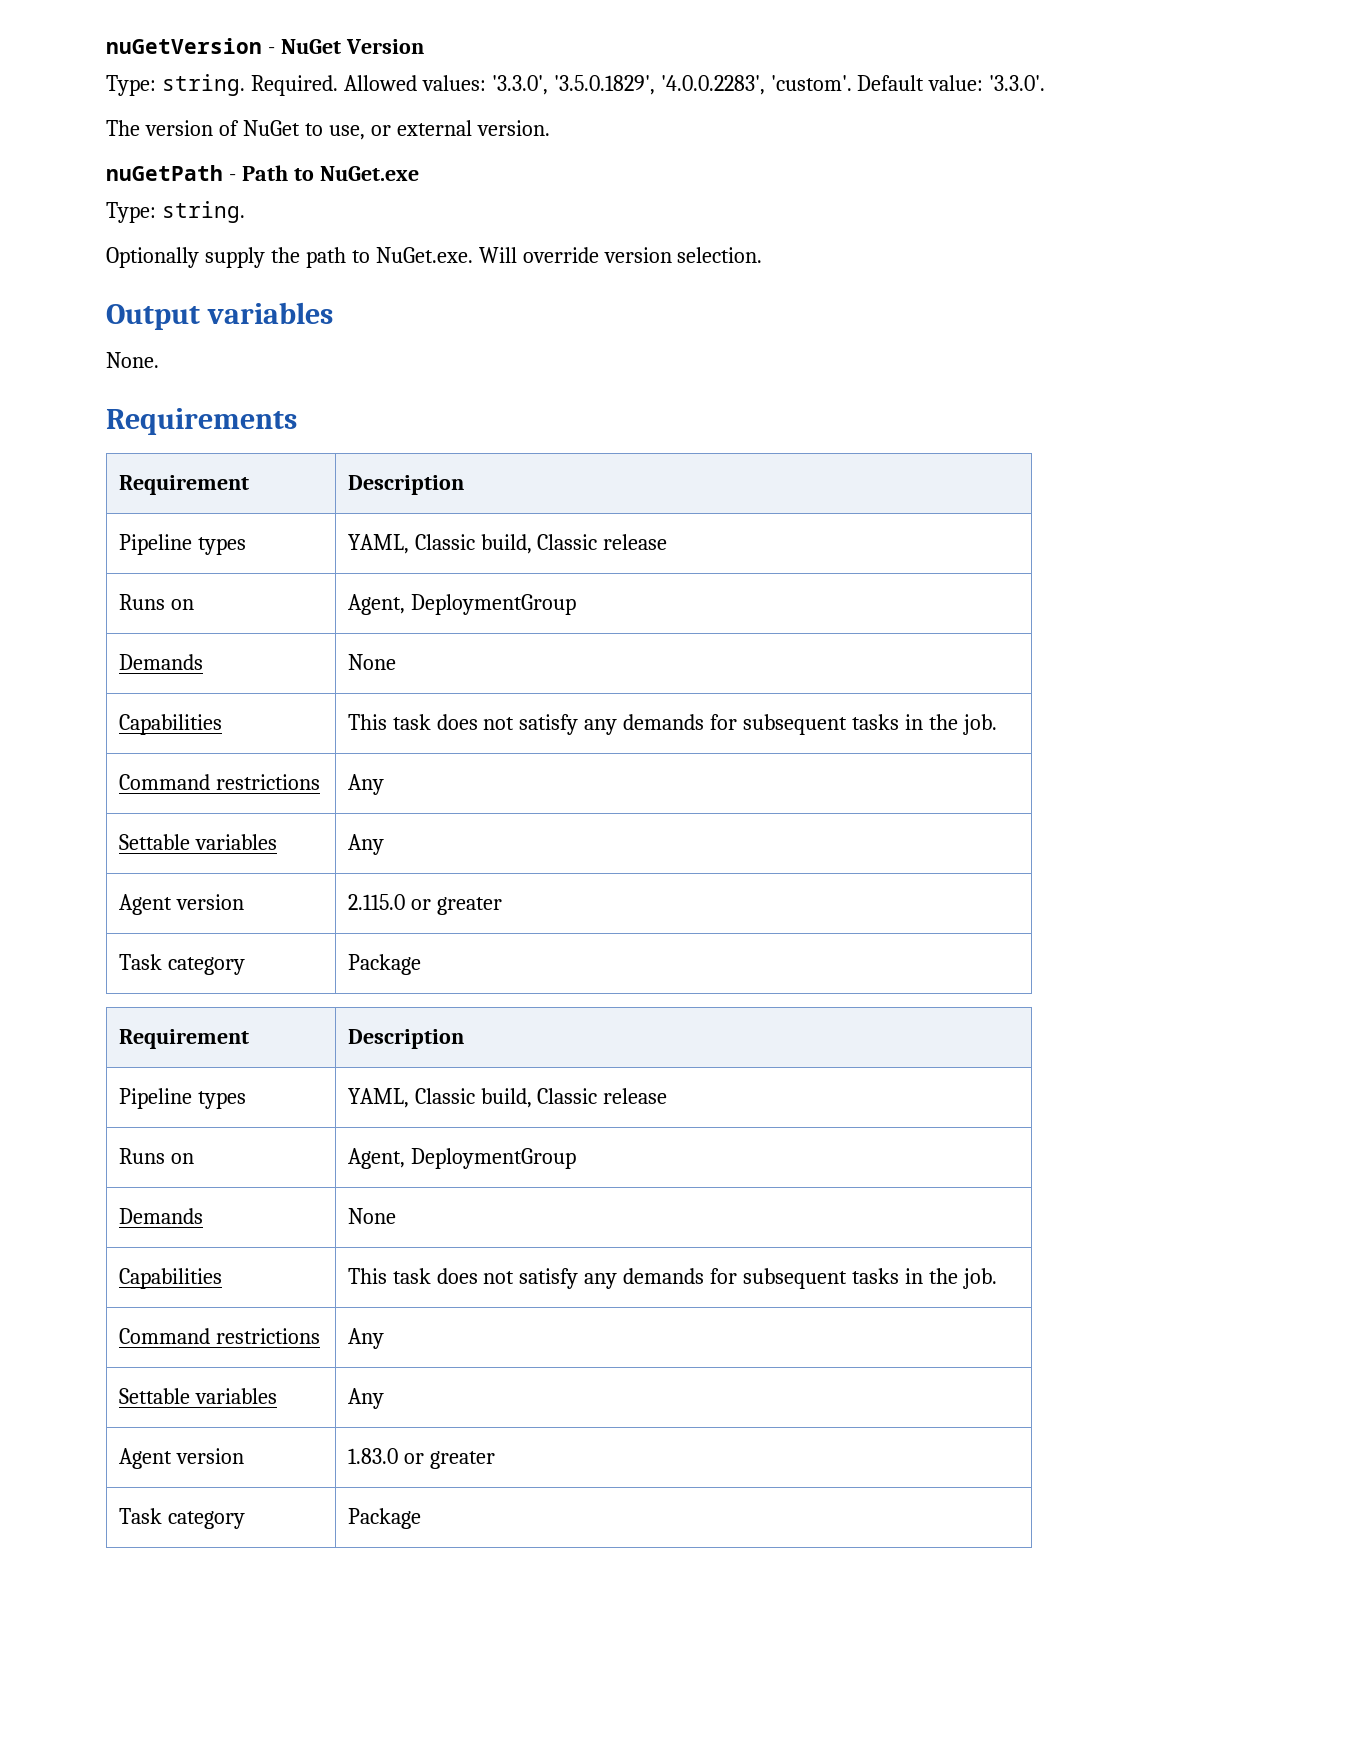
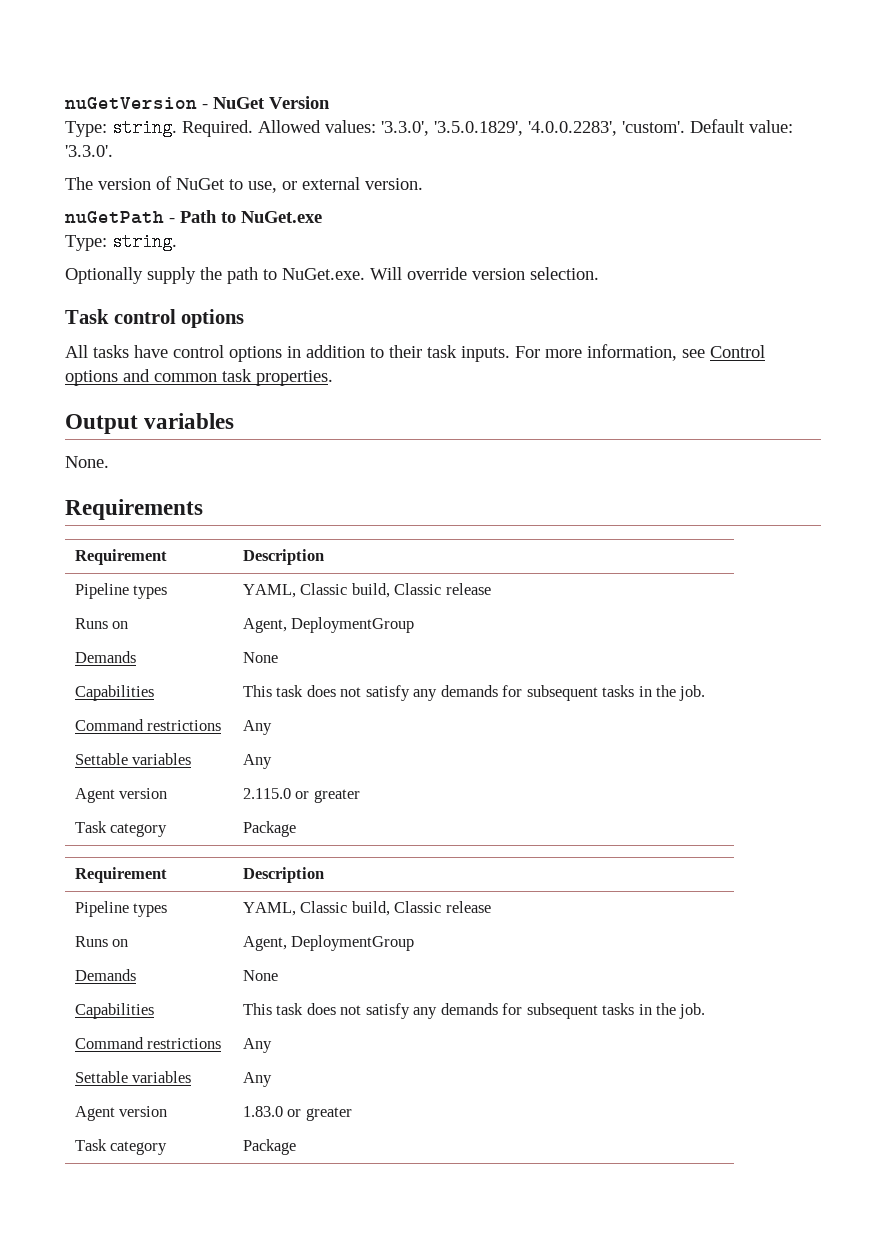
(763, 255) none -> [65,309,245,328] [65,344,765,362] [65,369,333,386] // Task control options // All tasks have control options in addition to their task inputs. For more information, see Control options and common task properties.

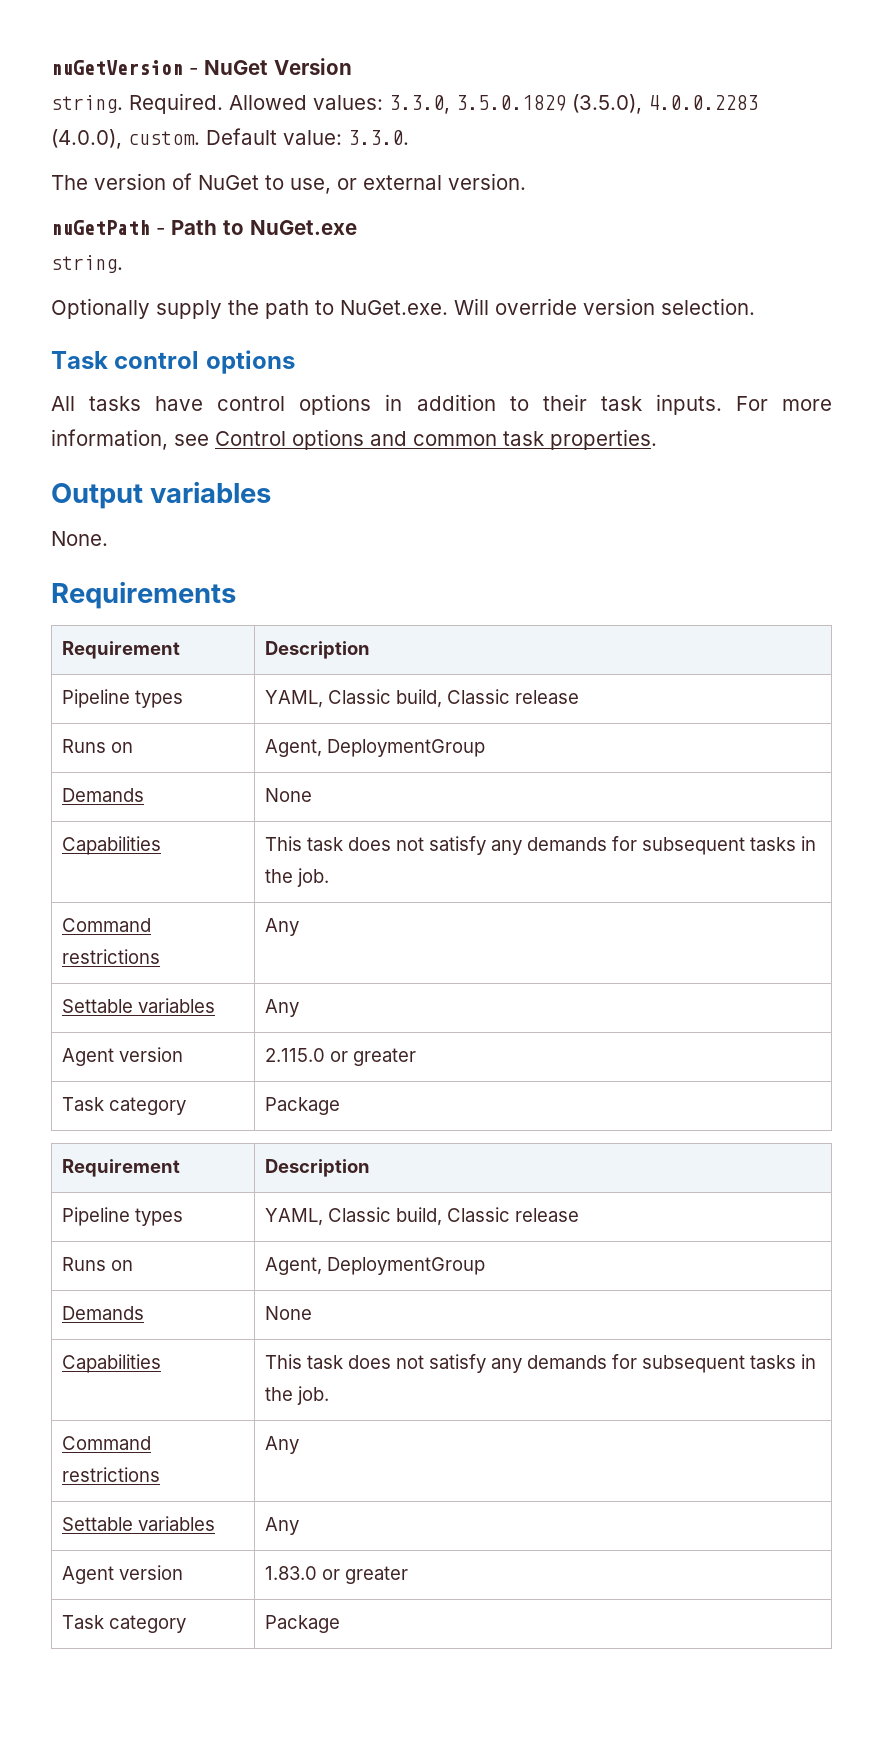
[65,121,107,137] Type: -> (352, 66) none
[381,121,685,136] '3.3.0', '3.5.0.1829', '4.0.0.2283', 'custom'. -> [389,94,758,114] [51,129,200,149] 3.3.0, 3.5.0.1829 (3.5.0), 4.0.0.2283 (4.0.0), custom.
[65,145,113,157] '3.3.0'. -> [348,130,409,145] 3.3.0.
[65,235,107,251] Type: -> (357, 227) none

